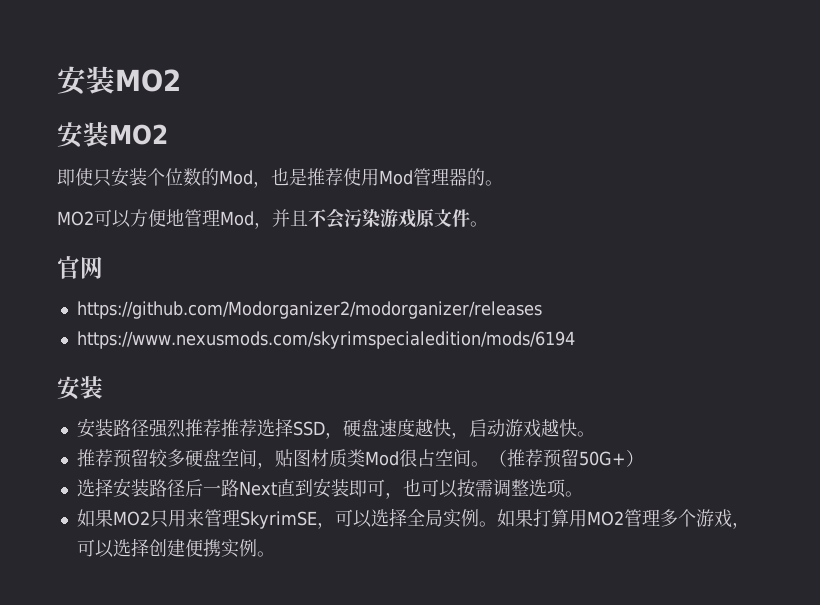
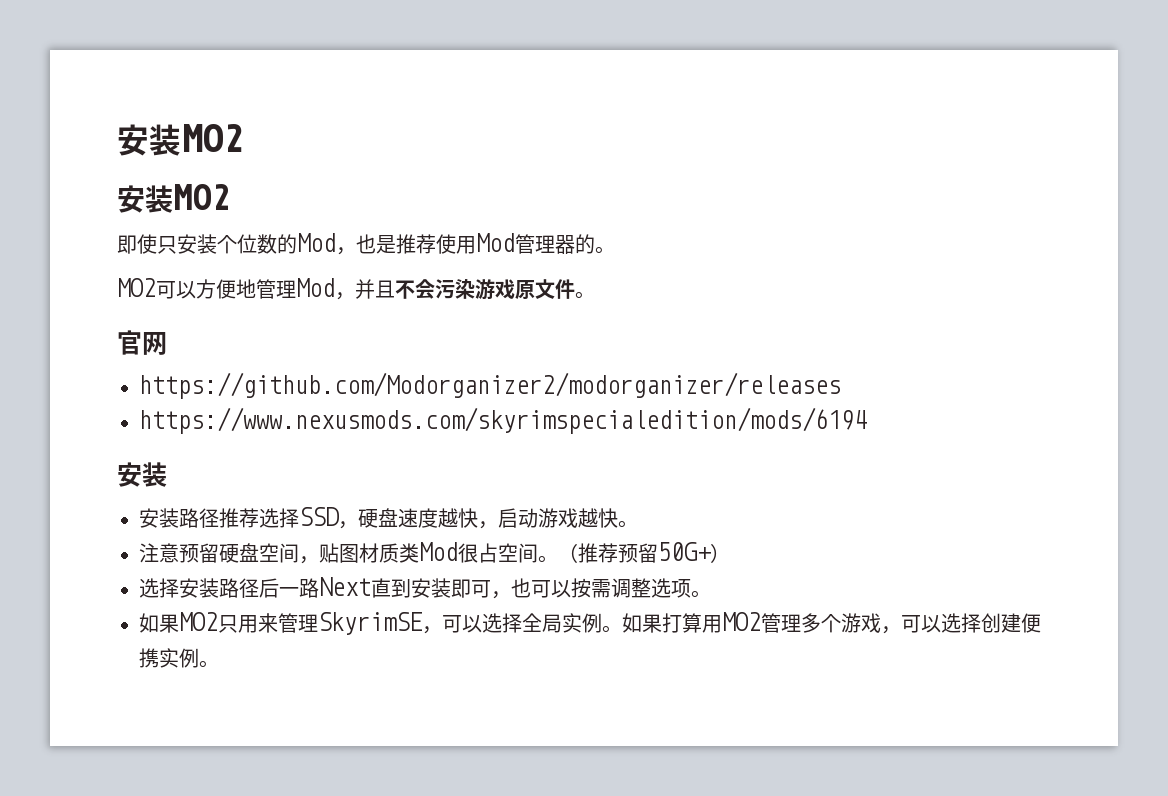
[148,419,221,438] 强烈推荐 -> (219, 518) none
[76,449,185,468] 推荐预留较多 -> [139,543,219,563] 注意预留

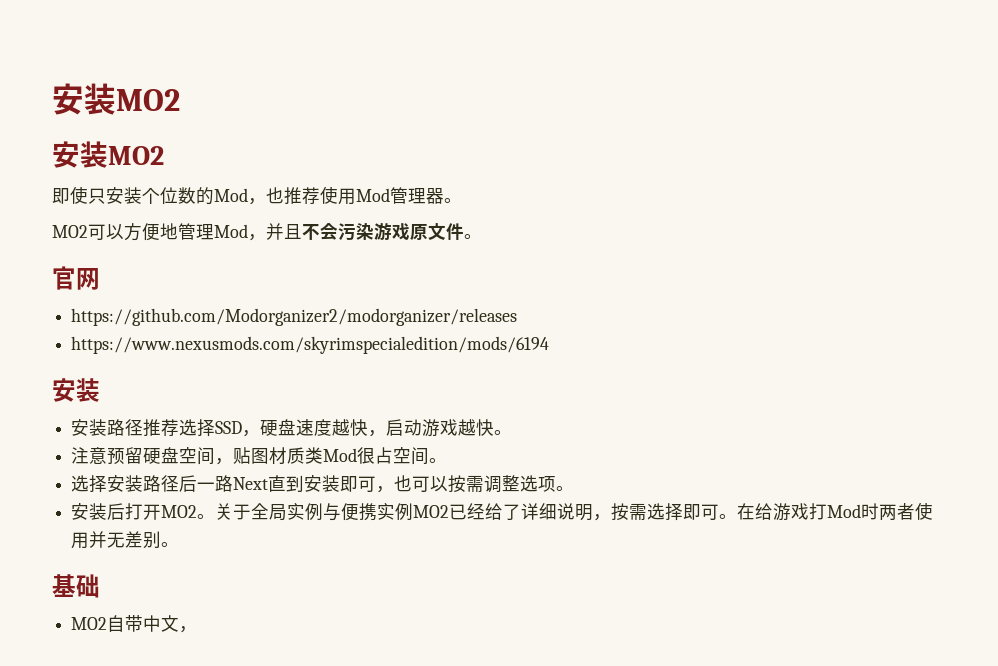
[376,235,396,254] 是 -> (284, 195) none
[575,234,595,254] 的 -> (444, 196) none
[558,542,730,563] （推荐预留50G+） -> (448, 460) none
[139,612,1041,635] [139,648,219,668] 如果MO2只用来管理SkyrimSE，可以选择全局实例。如果打算用MO2管理多个游戏，可以选择创建便携实例。 -> [71,502,934,521] [71,531,180,549] [52,574,100,598] [71,615,198,633] 安装后打开MO2。关于全局实例与便携实例MO2已经给了详细说明，按需选择即可。在给游戏打Mod时两者使用并无差别。 // 基础 // MO2自带中文，

